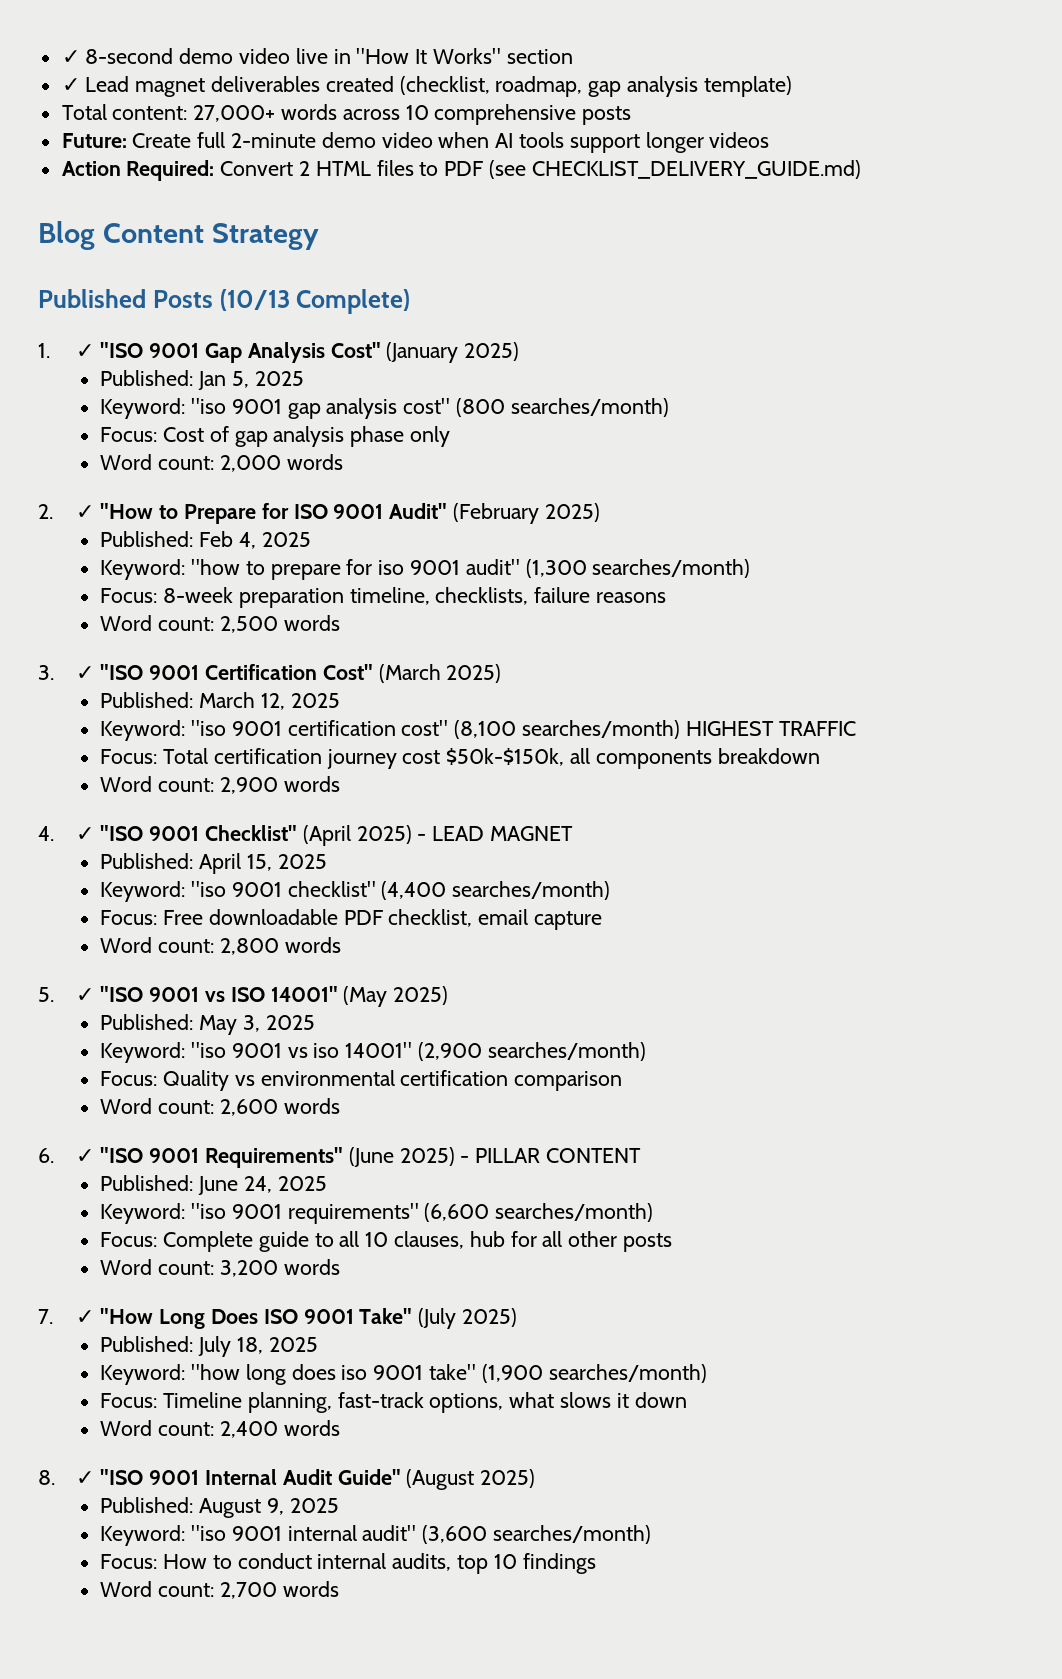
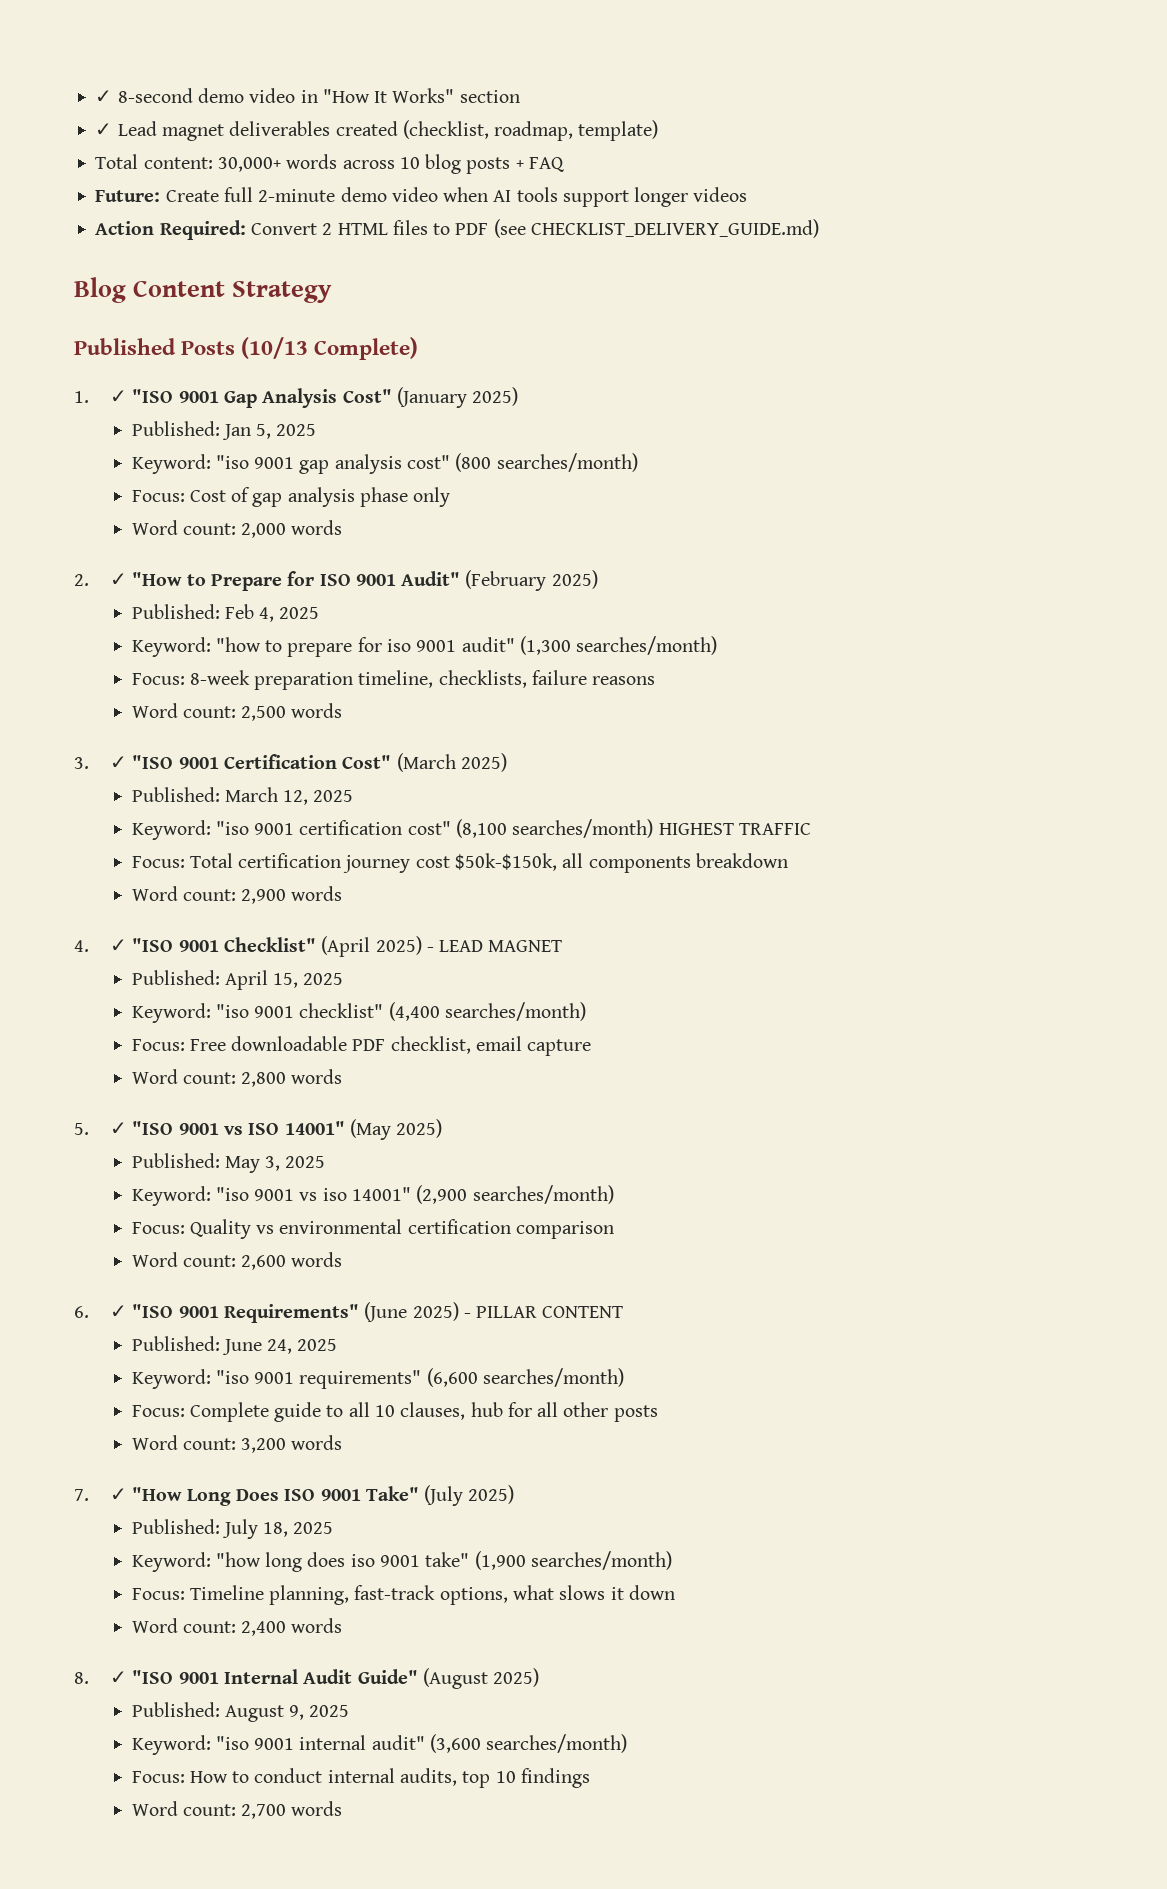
[295,48,328,64] live -> (296, 95) none
[588,76,699,97] gap analysis -> (574, 131) none
[193,105,276,122] 27,000+ -> [217,157,281,172] 30,000+
[434,104,632,125] comprehensive posts -> [425,154,564,174] blog posts + FAQ

